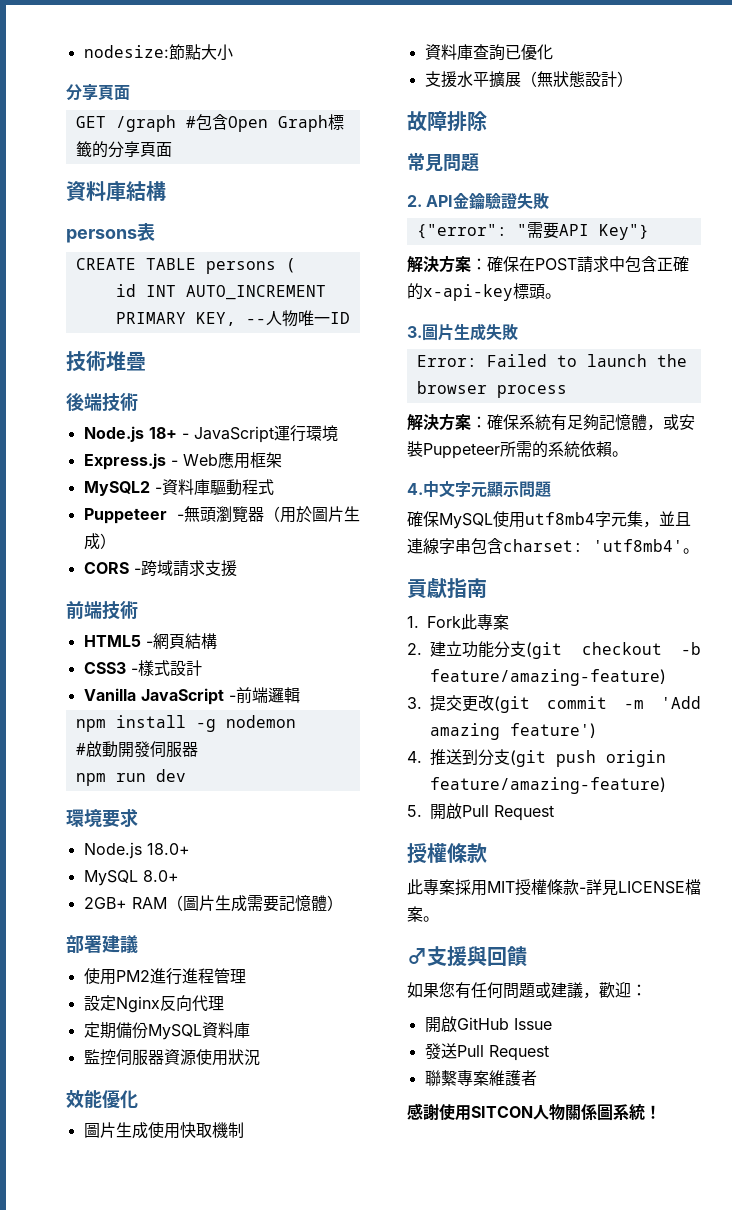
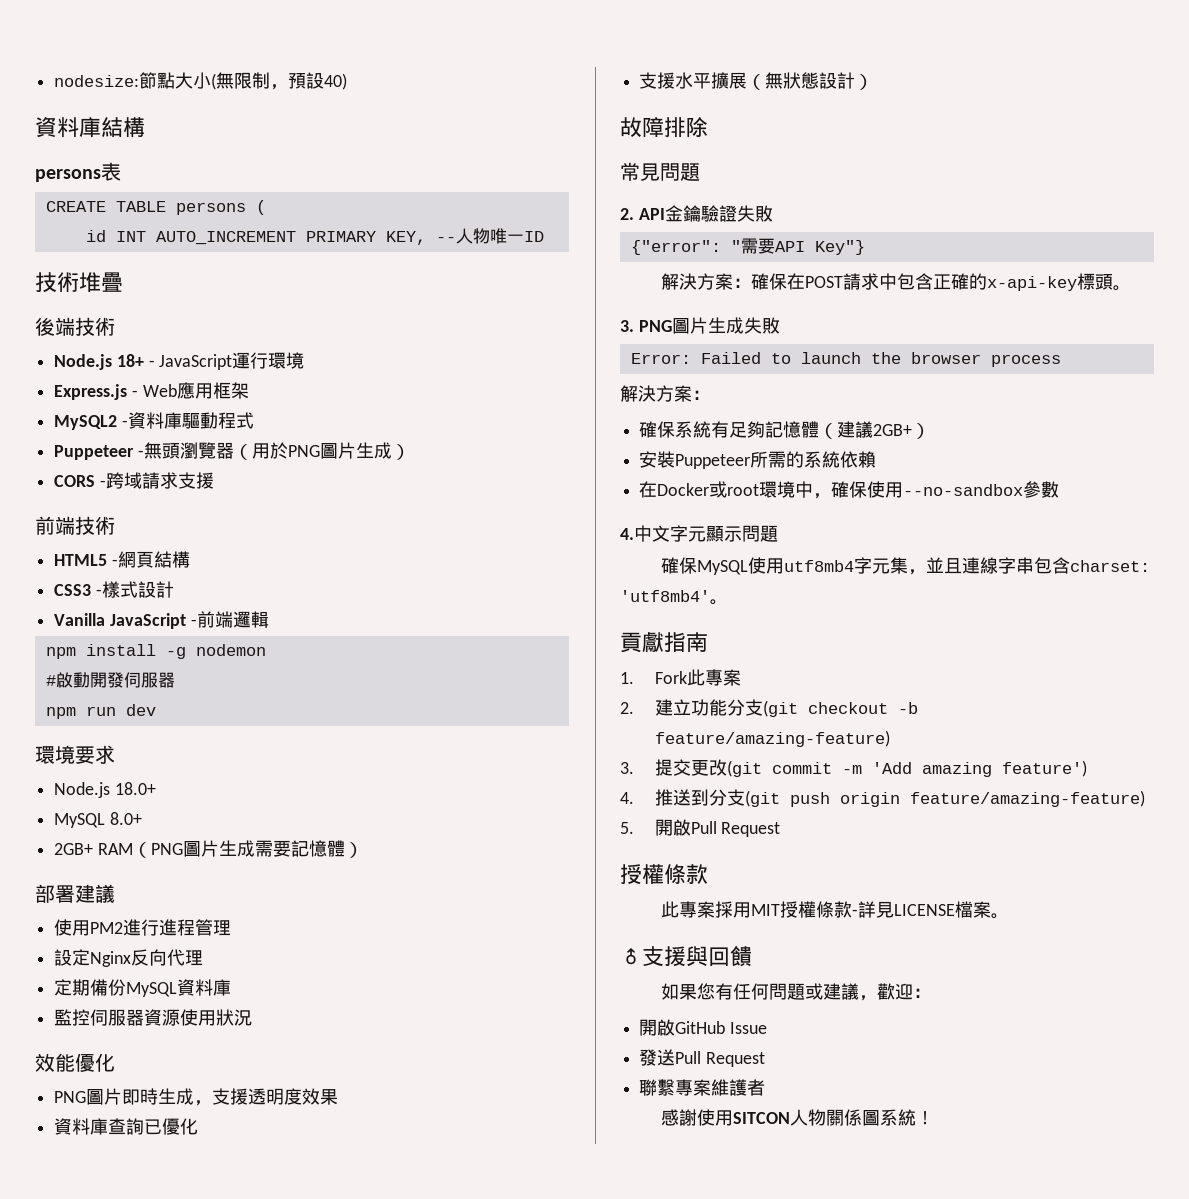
[66,84,130,101] [75,114,344,132] [75,141,172,158] // 分享頁面 // GET /graph #包含Open Graph標籤的分享頁面 -> [211,72,348,90] (無限制，預設40)
(312, 514) none -> [287,445,320,457] PNG
(183, 903) none -> [150,843,183,855] PNG
[83,1122,244,1139] 圖片生成使用快取機制 -> [54,1088,339,1106] PNG圖片即時生成，支援透明度效果
(422, 332) none -> [638,320,672,332] PNG
(487, 422) none -> (710, 395) //
[647,414,679,431] ，或 -> [819,421,931,439] （建議2GB+） //
[612,451,628,457] 。 -> [639,481,1060,499] // 在Docker或root環境中，確保使用--no-sandbox參數

